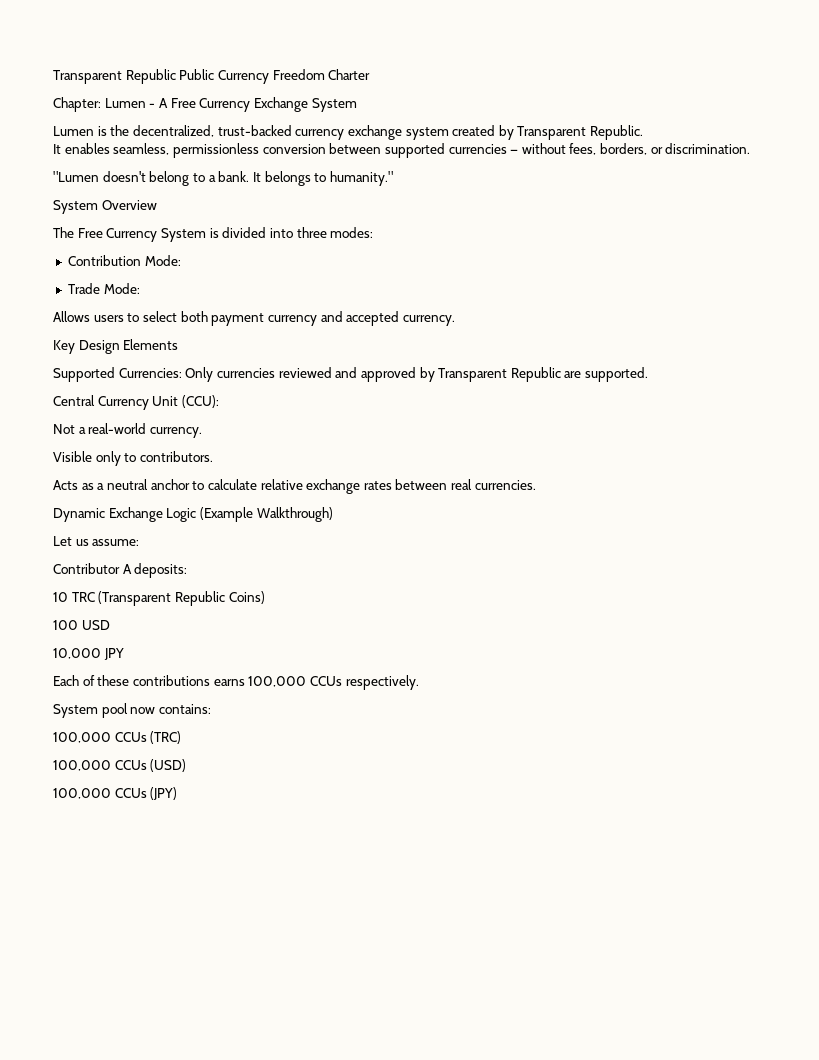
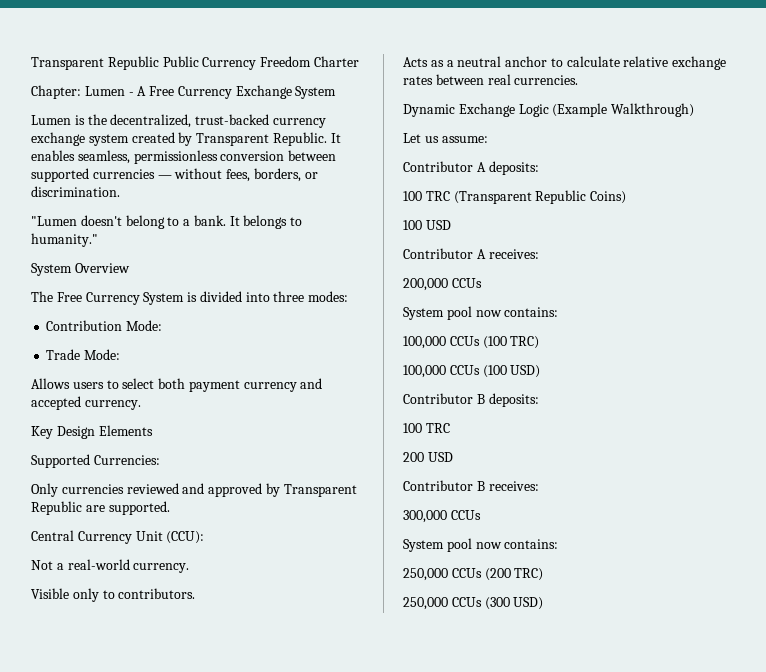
(644, 132) // -> (327, 139) none
(182, 373) none -> (160, 460) //
[53,592,68,602] 10 -> [403,191,422,201] 100
[53,648,124,660] [53,675,419,690] 10,000 JPY // Each of these contributions earns 100,000 CCUs respectively. -> [403,248,539,259] [403,278,482,291] Contributor A receives: // 200,000 CCUs
[150,731,182,744] [53,759,187,772] [53,787,178,800] (TRC) // 100,000 CCUs (USD) // 100,000 CCUs (JPY) -> [482,336,540,349] [403,365,541,378] [403,393,539,407] [403,423,450,433] [403,452,453,462] [403,480,539,491] [403,510,481,523] [403,538,559,552] [403,568,544,581] [403,597,544,610] (100 TRC) // 100,000 CCUs (100 USD) // Contributor B deposits: // 100 TRC // 200 USD // Contributor B receives: // 300,000 CCUs // System pool now contains: // 250,000 CCUs (200 TRC) // 250,000 CCUs (300 USD)

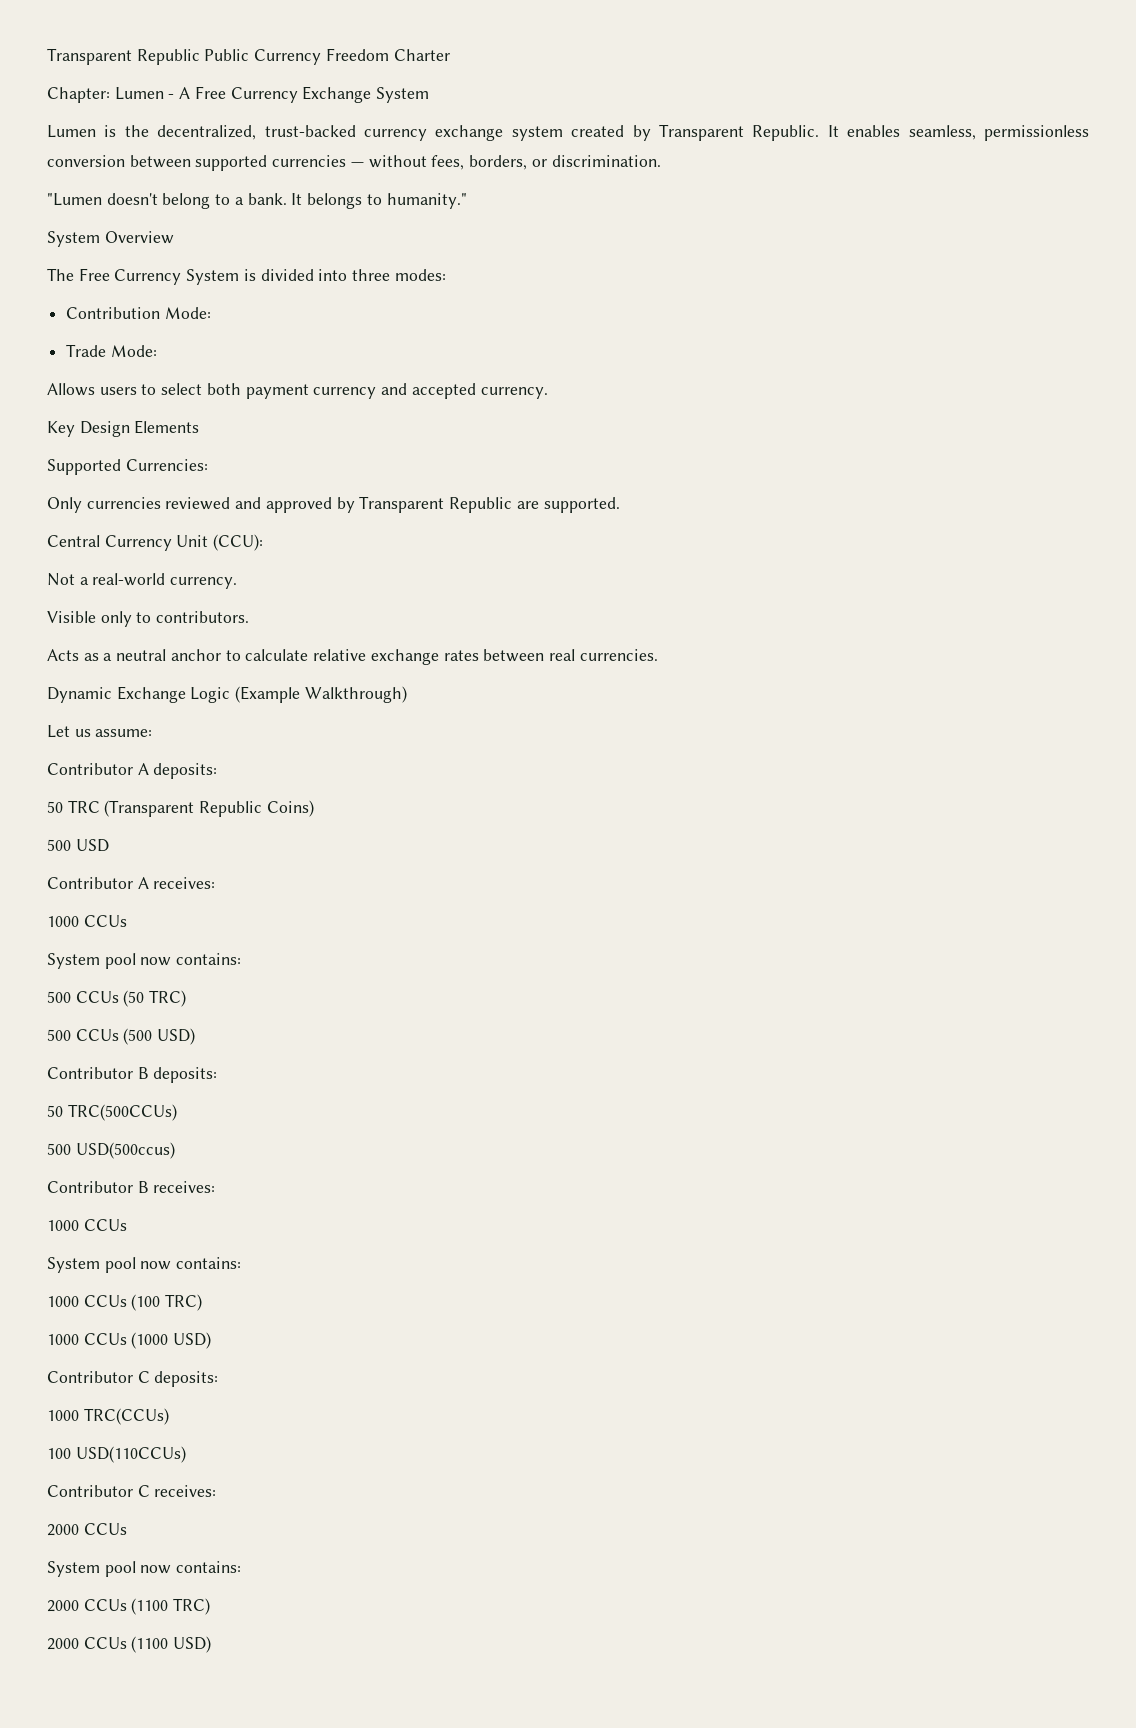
[403,191,422,201] 100 -> [47,801,63,813] 50
[403,220,422,230] 100 -> [47,839,71,851] 500
[403,278,482,291] [403,306,559,320] [403,336,540,349] [403,365,507,378] 200,000 CCUs // System pool now contains: // 100,000 CCUs (100 TRC) // 100,000 CCUs (100 -> [47,915,127,927] [47,953,242,969] [47,990,187,1007] [47,1028,153,1045] 1000 CCUs // System pool now contains: // 500 CCUs (50 TRC) // 500 CCUs (500
[403,423,450,433] [403,452,453,462] 100 TRC // 200 USD -> [47,1104,177,1121] [47,1142,175,1159] 50 TRC(500CCUs) // 500 USD(500ccus)
[403,510,481,523] [403,538,559,552] [403,568,544,581] [403,597,510,610] 300,000 CCUs // System pool now contains: // 250,000 CCUs (200 TRC) // 250,000 CCUs (300 -> [47,1219,127,1231] [47,1257,242,1273] [47,1294,203,1311] [47,1332,212,1349] [47,1371,219,1387] [47,1408,169,1425] [47,1446,186,1463] [47,1485,217,1497] [47,1523,127,1536] [47,1561,242,1577] [47,1598,211,1615] [47,1636,169,1653] 1000 CCUs // System pool now contains: // 1000 CCUs (100 TRC) // 1000 CCUs (1000 USD) // Contributor C deposits: // 1000 TRC(CCUs) // 100 USD(110CCUs) // Contributor C receives: // 2000 CCUs // System pool now contains: // 2000 CCUs (1100 TRC) // 2000 CCUs (1100

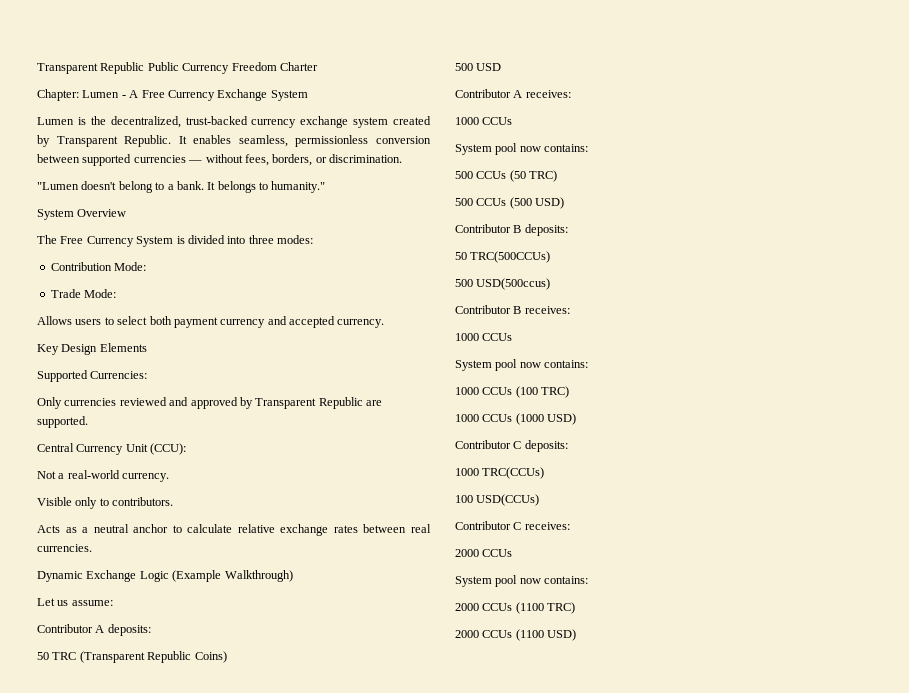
[75,1446,186,1463] USD(110CCUs) -> [476,494,540,506] USD(CCUs)

